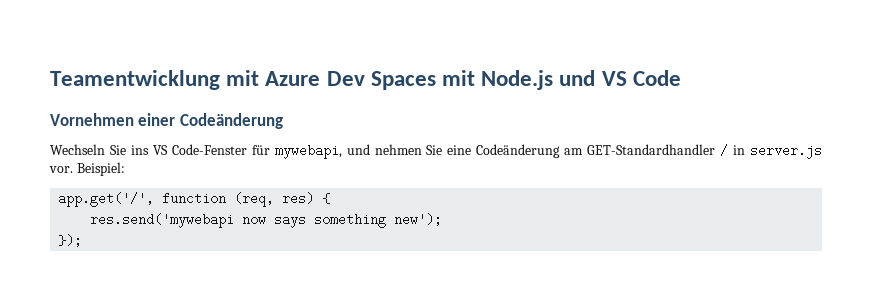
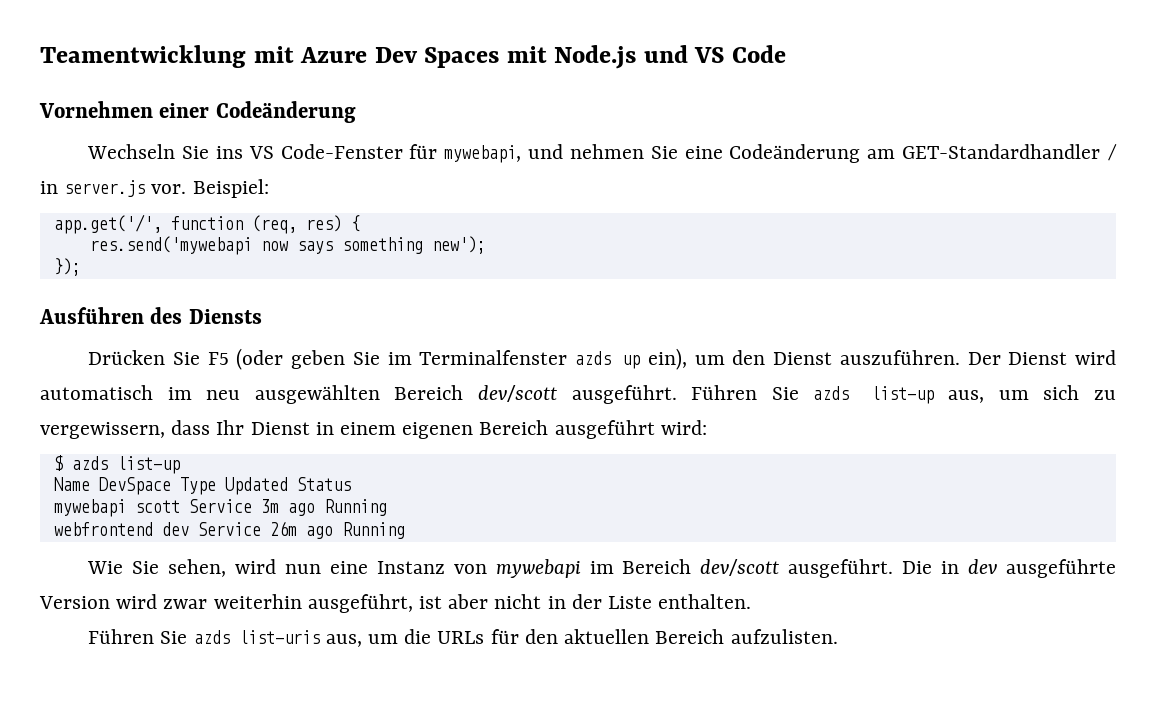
(83, 240) none -> [39,307,262,324] [88,348,1117,370] [40,385,1116,404] [40,420,707,439] [53,455,180,474] [53,477,351,495] [53,499,387,517] [53,521,405,539] [87,559,1116,578] [39,594,752,613] [88,629,838,647] // Ausführen des Diensts // Drücken Sie F5 (oder geben Sie im Terminalfenster azds up ein), um den Dienst auszuführen. Der Dienst wird automatisch im neu ausgewählten Bereich dev/scott ausgeführt. Führen Sie azds list-up aus, um sich zu vergewissern, dass Ihr Dienst in einem eigenen Bereich ausgeführt wird: // $ azds list-up // Name DevSpace Type Updated Status // mywebapi scott Service 3m ago Running // webfrontend dev Service 26m ago Running // Wie Sie sehen, wird nun eine Instanz von mywebapi im Bereich dev/scott ausgeführt. Die in dev ausgeführte Version wird zwar weiterhin ausgeführt, ist aber nicht in der Liste enthalten. // Führen Sie azds list-uris aus, um die URLs für den aktuellen Bereich aufzulisten.

